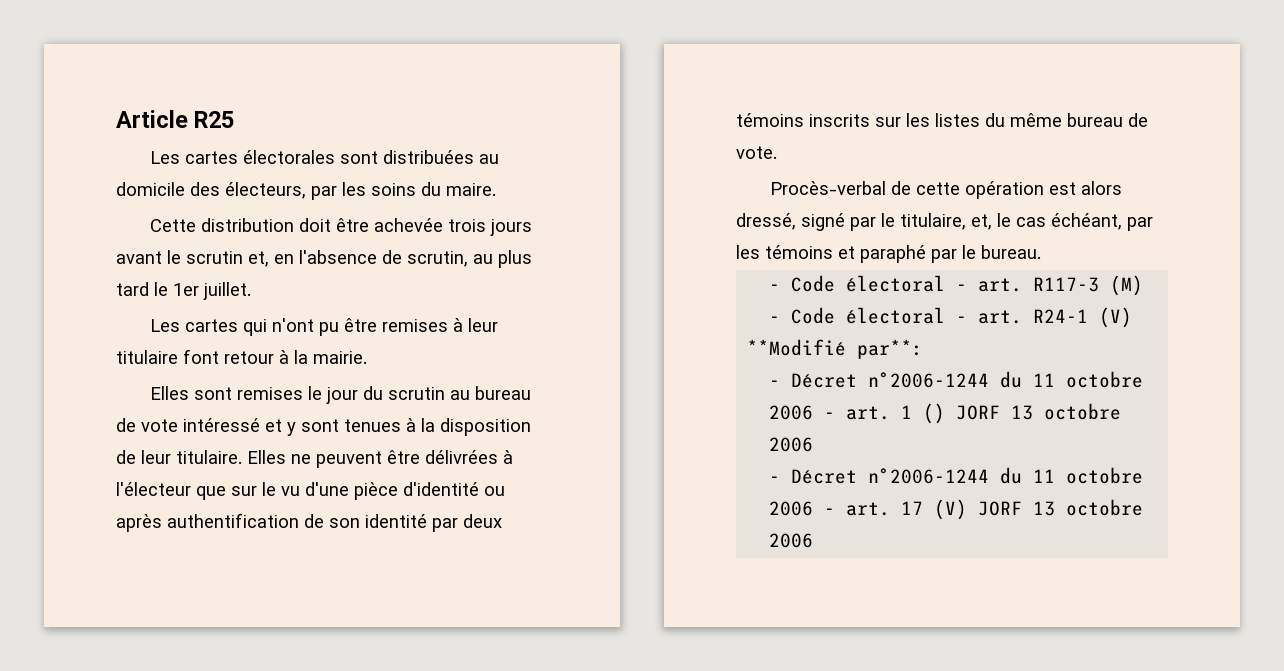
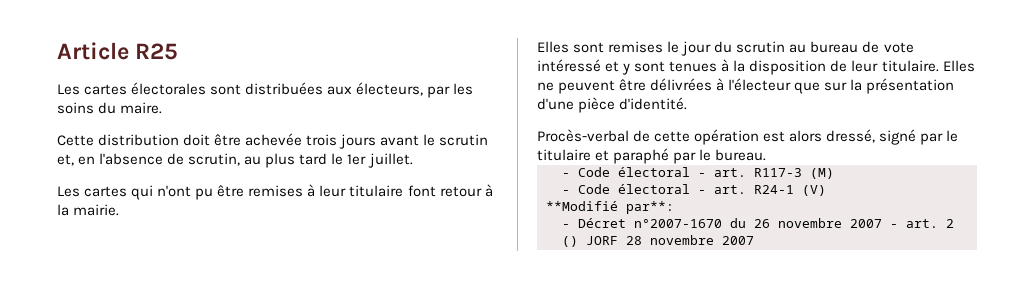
[479,154,500,164] [116,182,220,196] au domicile des -> [327,86,353,95] aux
[262,482,505,500] [116,513,502,532] [736,113,1148,127] [736,146,777,159] le vu d'une pièce d'identité ou après authentification de son identité par deux témoins inscrits sur les listes du même bureau de vote. -> [850,78,955,94] [537,97,688,113] la présentation d'une pièce d'identité.
[900,213,1153,231] [736,245,833,259] titulaire, et, le cas échéant, par les témoins -> [537,149,591,161] titulaire
[868,371,1144,388] [769,405,913,420] n°2006-1244 du 11 octobre 2006 - art. 1 -> [634,218,954,228] n°2007-1670 du 26 novembre 2007 - art. 2
[1011,403,1122,420] [769,437,814,452] [769,467,1144,484] [769,499,1144,520] [769,533,814,548] 13 octobre 2006 // - Décret n°2006-1244 du 11 octobre 2006 - art. 17 (V) JORF 13 octobre 2006 -> [626,235,754,245] 28 novembre 2007

